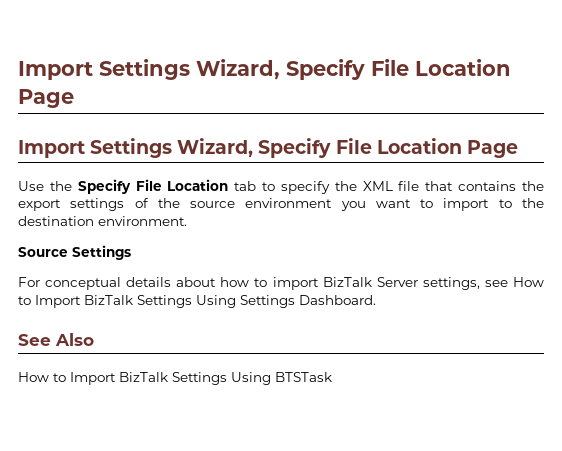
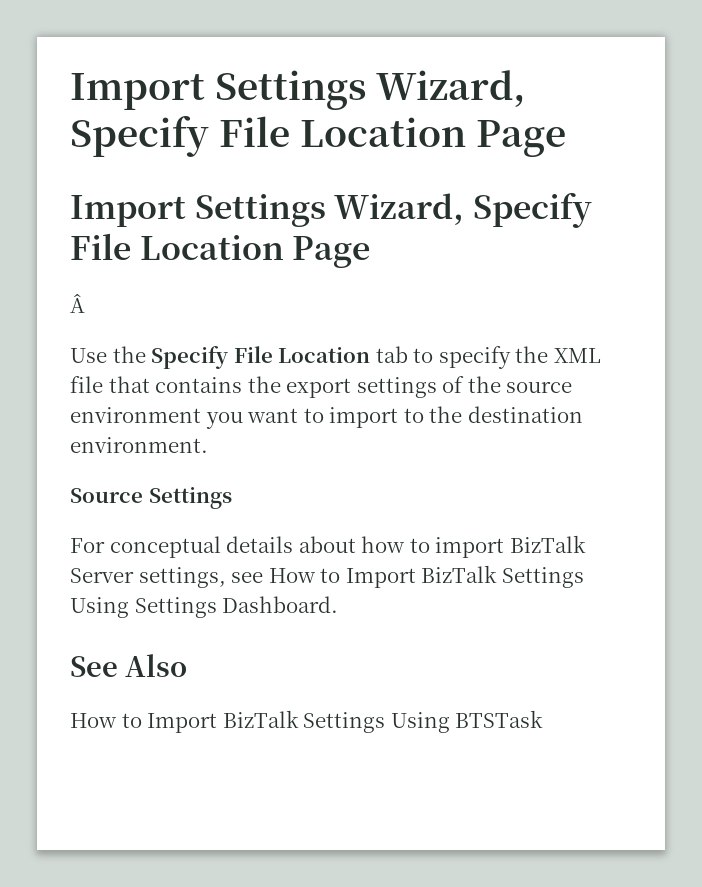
(518, 149) none -> [70,294,85,313] // Â

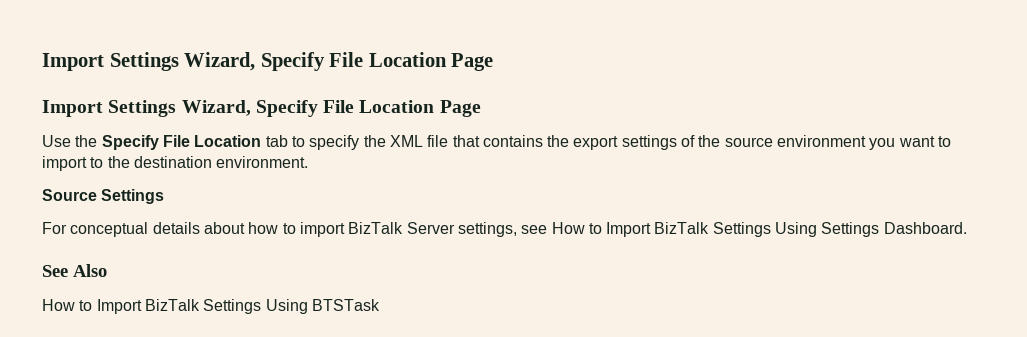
[70,294,85,313] // Â -> (481, 108) none

